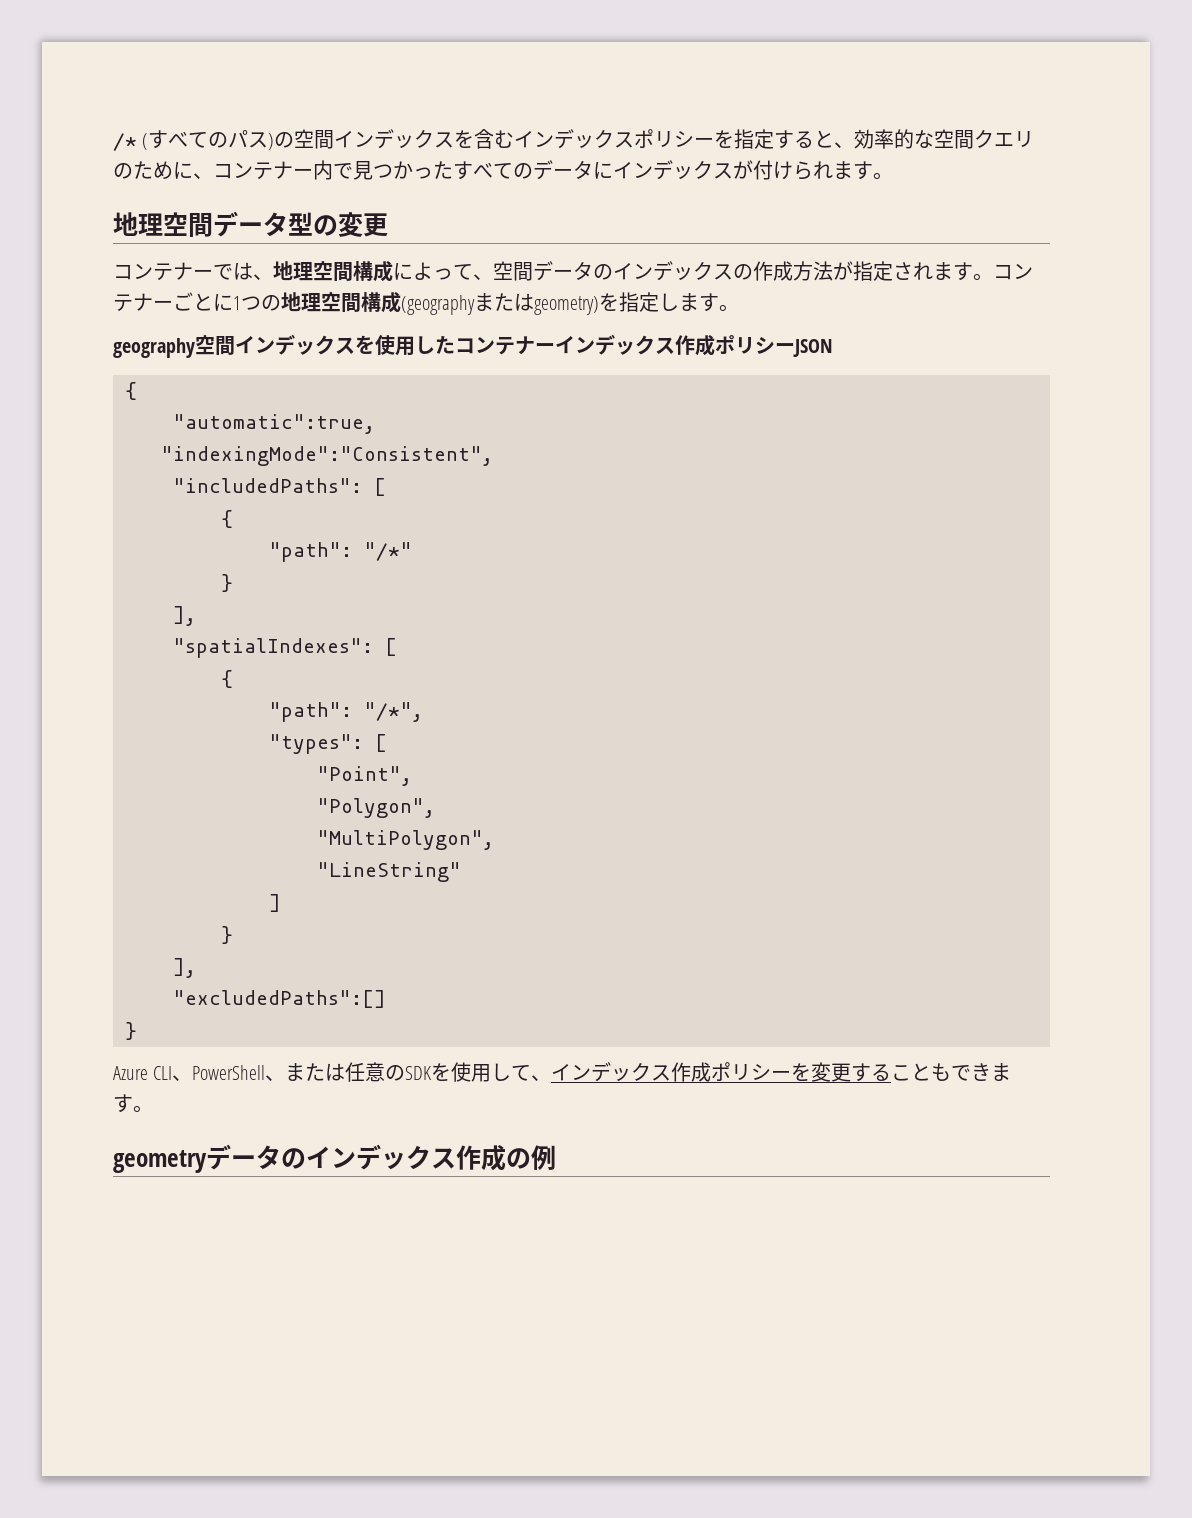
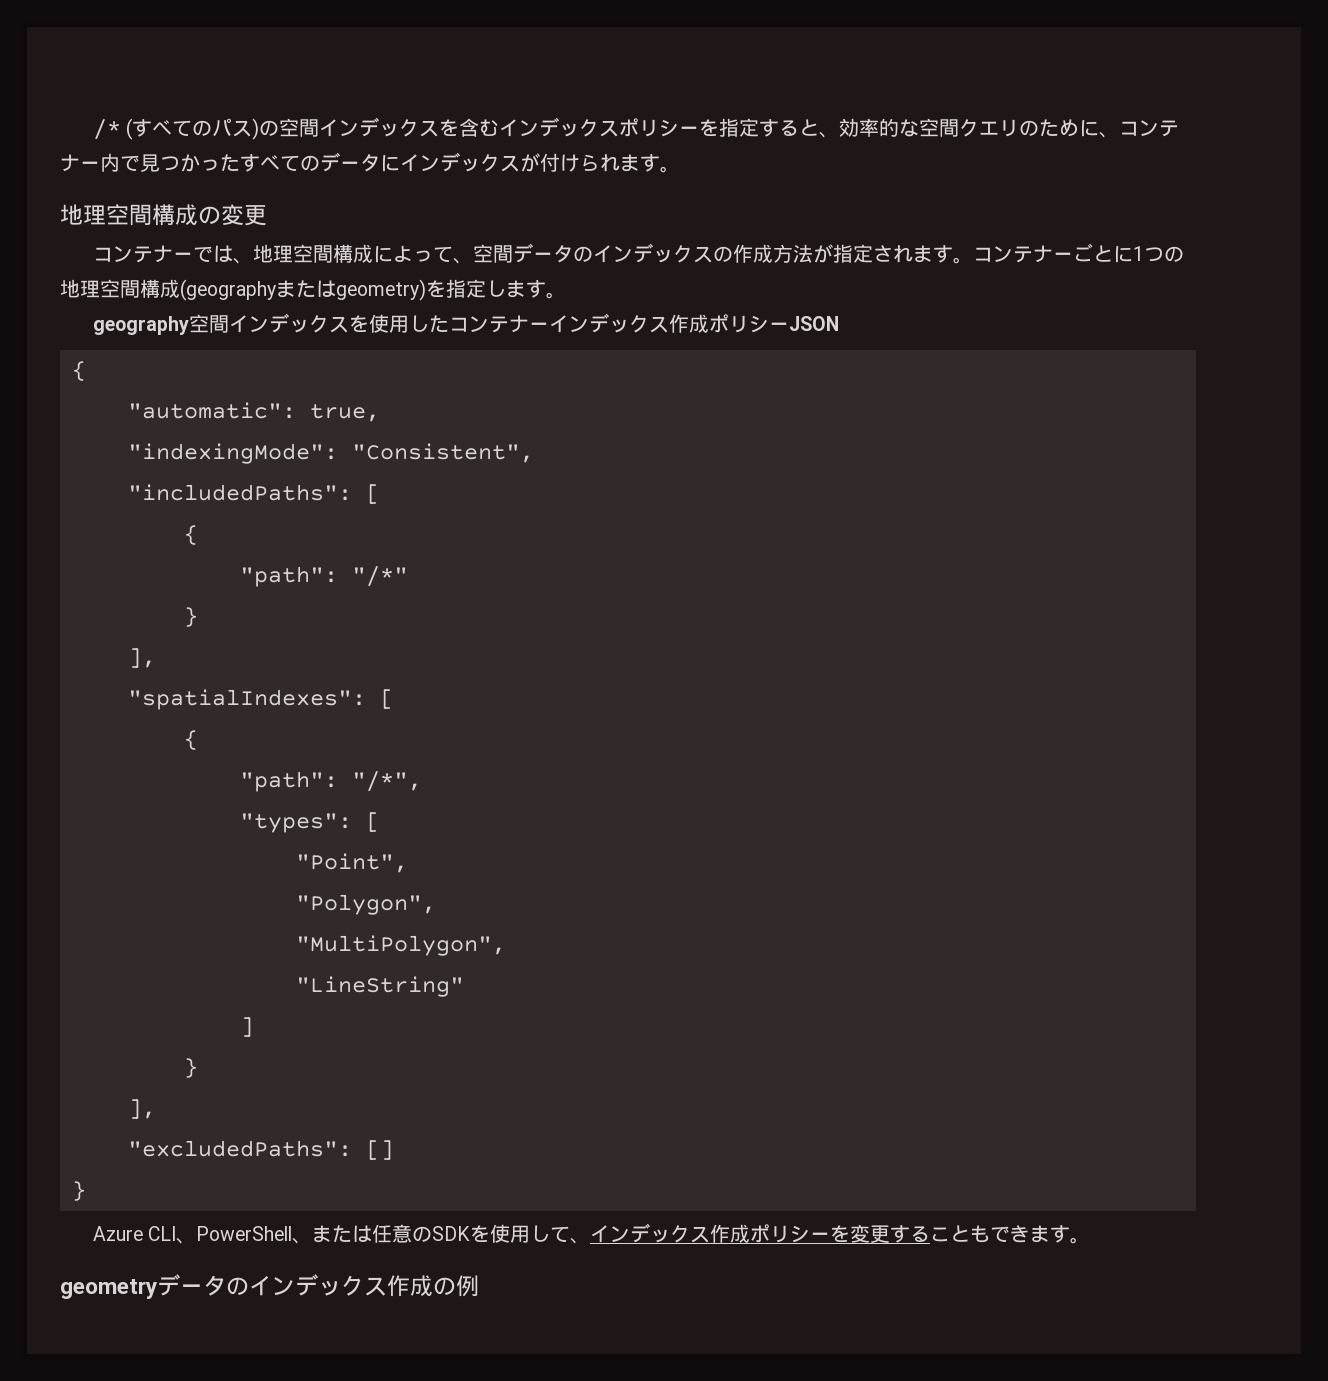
[213,211,313,237] データ型 -> [152,204,198,226] 構成
[173,414,375,434] [161,446,493,466] "automatic":true, // "indexingMode":"Consistent", -> [127,402,380,422] [127,443,534,464] "automatic": true, // "indexingMode": "Consistent",
[173,990,386,1008] "excludedPaths":[] -> [127,1140,394,1160] "excludedPaths": []

